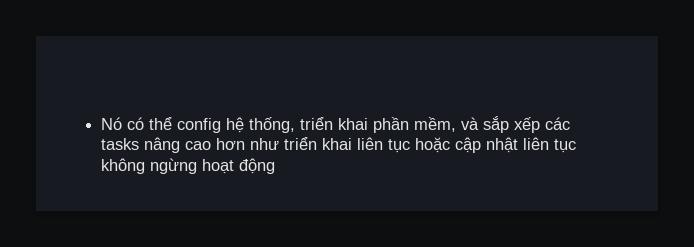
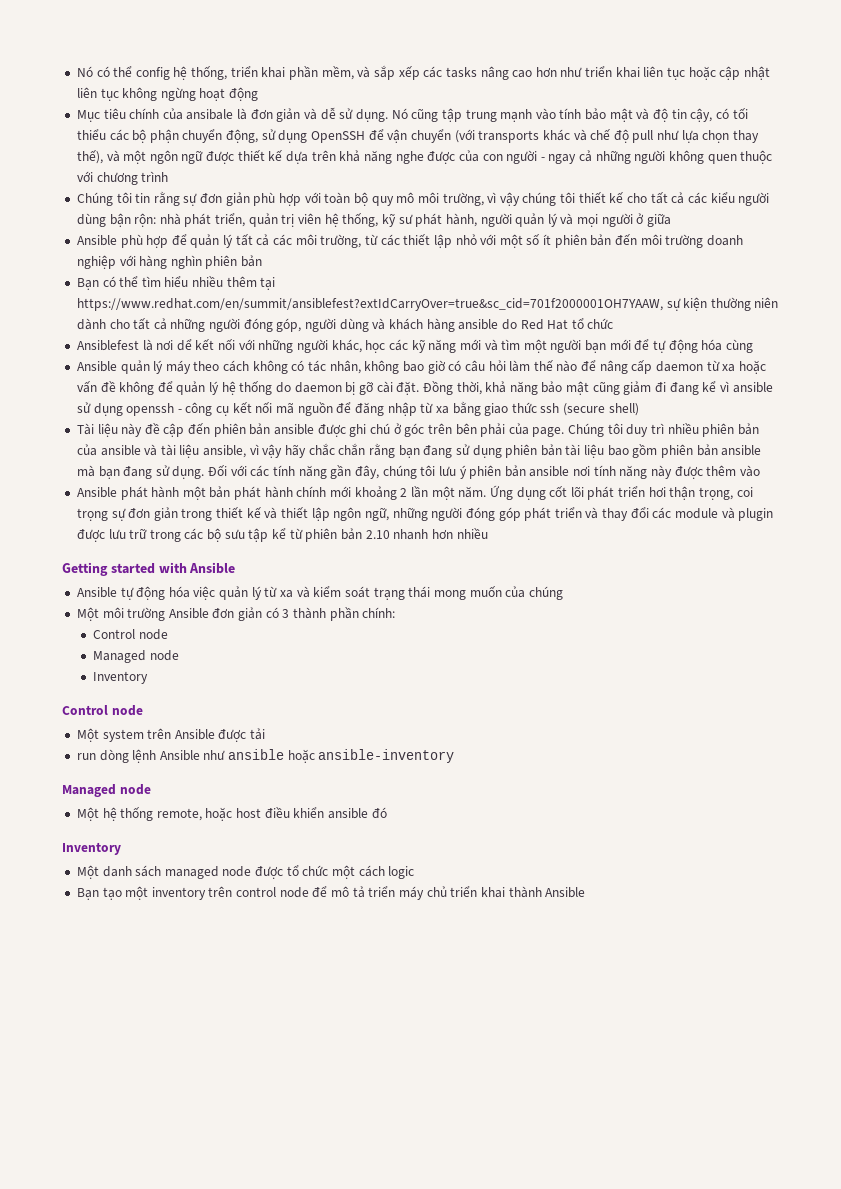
(276, 166) none -> [76,107,748,122] [76,129,760,143] [76,150,773,164] [76,171,169,185] [76,191,770,206] [76,213,672,227] [76,234,743,248] [76,255,263,269] [76,276,276,290] [76,297,779,311] [76,318,614,332] [76,339,753,353] [76,360,766,374] [76,381,773,395] [76,401,639,416] [76,423,759,437] [76,443,762,458] [76,465,760,479] [76,485,753,500] [76,507,774,521] [76,528,488,542] [62,562,236,576] [76,586,563,600] [76,607,396,621] [93,629,168,640] [93,650,179,663] [93,671,149,684] [62,705,143,716] [76,728,266,742] [76,749,455,763] [62,784,151,797] [76,807,387,821] [62,842,121,855] [76,865,415,879] [76,886,586,900] // Mục tiêu chính của ansibale là đơn giản và dễ sử dụng. Nó cũng tập trung mạnh vào tính bảo mật và độ tin cậy, có tối thiểu các bộ phận chuyển động, sử dụng OpenSSH để vận chuyển (với transports khác và chế độ pull như lựa chọn thay thế), và một ngôn ngữ được thiết kế dựa trên khả năng nghe được của con người - ngay cả những người không quen thuộc với chương trình // Chúng tôi tin rằng sự đơn giản phù hợp với toàn bộ quy mô môi trường, vì vậy chúng tôi thiết kế cho tất cả các kiểu người dùng bận rộn: nhà phát triển, quản trị viên hệ thống, kỹ sư phát hành, người quản lý và mọi người ở giữa // Ansible phù hợp để quản lý tất cả các môi trường, từ các thiết lập nhỏ với một số ít phiên bản đến môi trường doanh nghiệp với hàng nghìn phiên bản // Bạn có thể tìm hiểu nhiều thêm tại https://www.redhat.com/en/summit/ansiblefest?extIdCarryOver=true&sc_cid=701f2000001OH7YAAW, sự kiện thường niên dành cho tất cả những người đóng góp, người dùng và khách hàng ansible do Red Hat tổ chức // Ansiblefest là nơi dể kết nối với những người khác, học các kỹ năng mới và tìm một người bạn mới để tự động hóa cùng // Ansible quản lý máy theo cách không có tác nhân, không bao giờ có câu hỏi làm thế nào để nâng cấp daemon từ xa hoặc vấn đề không để quản lý hệ thống do daemon bị gỡ cài đặt. Đồng thời, khả năng bảo mật cũng giảm đi đang kể vì ansible sử dụng openssh - công cụ kết nối mã nguồn để đăng nhập từ xa bằng giao thức ssh (secure shell) // Tài liệu này đề cập đến phiên bản ansible được ghi chú ở góc trên bên phải của page. Chúng tôi duy trì nhiều phiên bản của ansible và tài liệu ansible, vì vậy hãy chắc chắn rằng bạn đang sử dụng phiên bản tài liệu bao gồm phiên bản ansible mà bạn đang sử dụng. Đối với các tính năng gần đây, chúng tôi lưu ý phiên bản ansible nơi tính năng này được thêm vào // Ansible phát hành một bản phát hành chính mới khoảng 2 lần một năm. Ứng dụng cốt lõi phát triển hơi thận trọng, coi trọng sự đơn giản trong thiết kế và thiết lập ngôn ngữ, những người đóng góp phát triển và thay đổi các module và plugin được lưu trữ trong các bộ sưu tập kể từ phiên bản 2.10 nhanh hơn nhiều // Getting started with Ansible // Ansible tự động hóa việc quản lý từ xa và kiểm soát trạng thái mong muốn của chúng // Một môi trường Ansible đơn giản có 3 thành phần chính: // Control node // Managed node // Inventory // Control node // Một system trên Ansible được tải // run dòng lệnh Ansible như ansible hoặc ansible-inventory // Managed node // Một hệ thống remote, hoặc host điều khiển ansible đó // Inventory // Một danh sách managed node được tổ chức một cách logic // Bạn tạo một inventory trên control node để mô tả triển máy chủ triển khai thành Ansible

